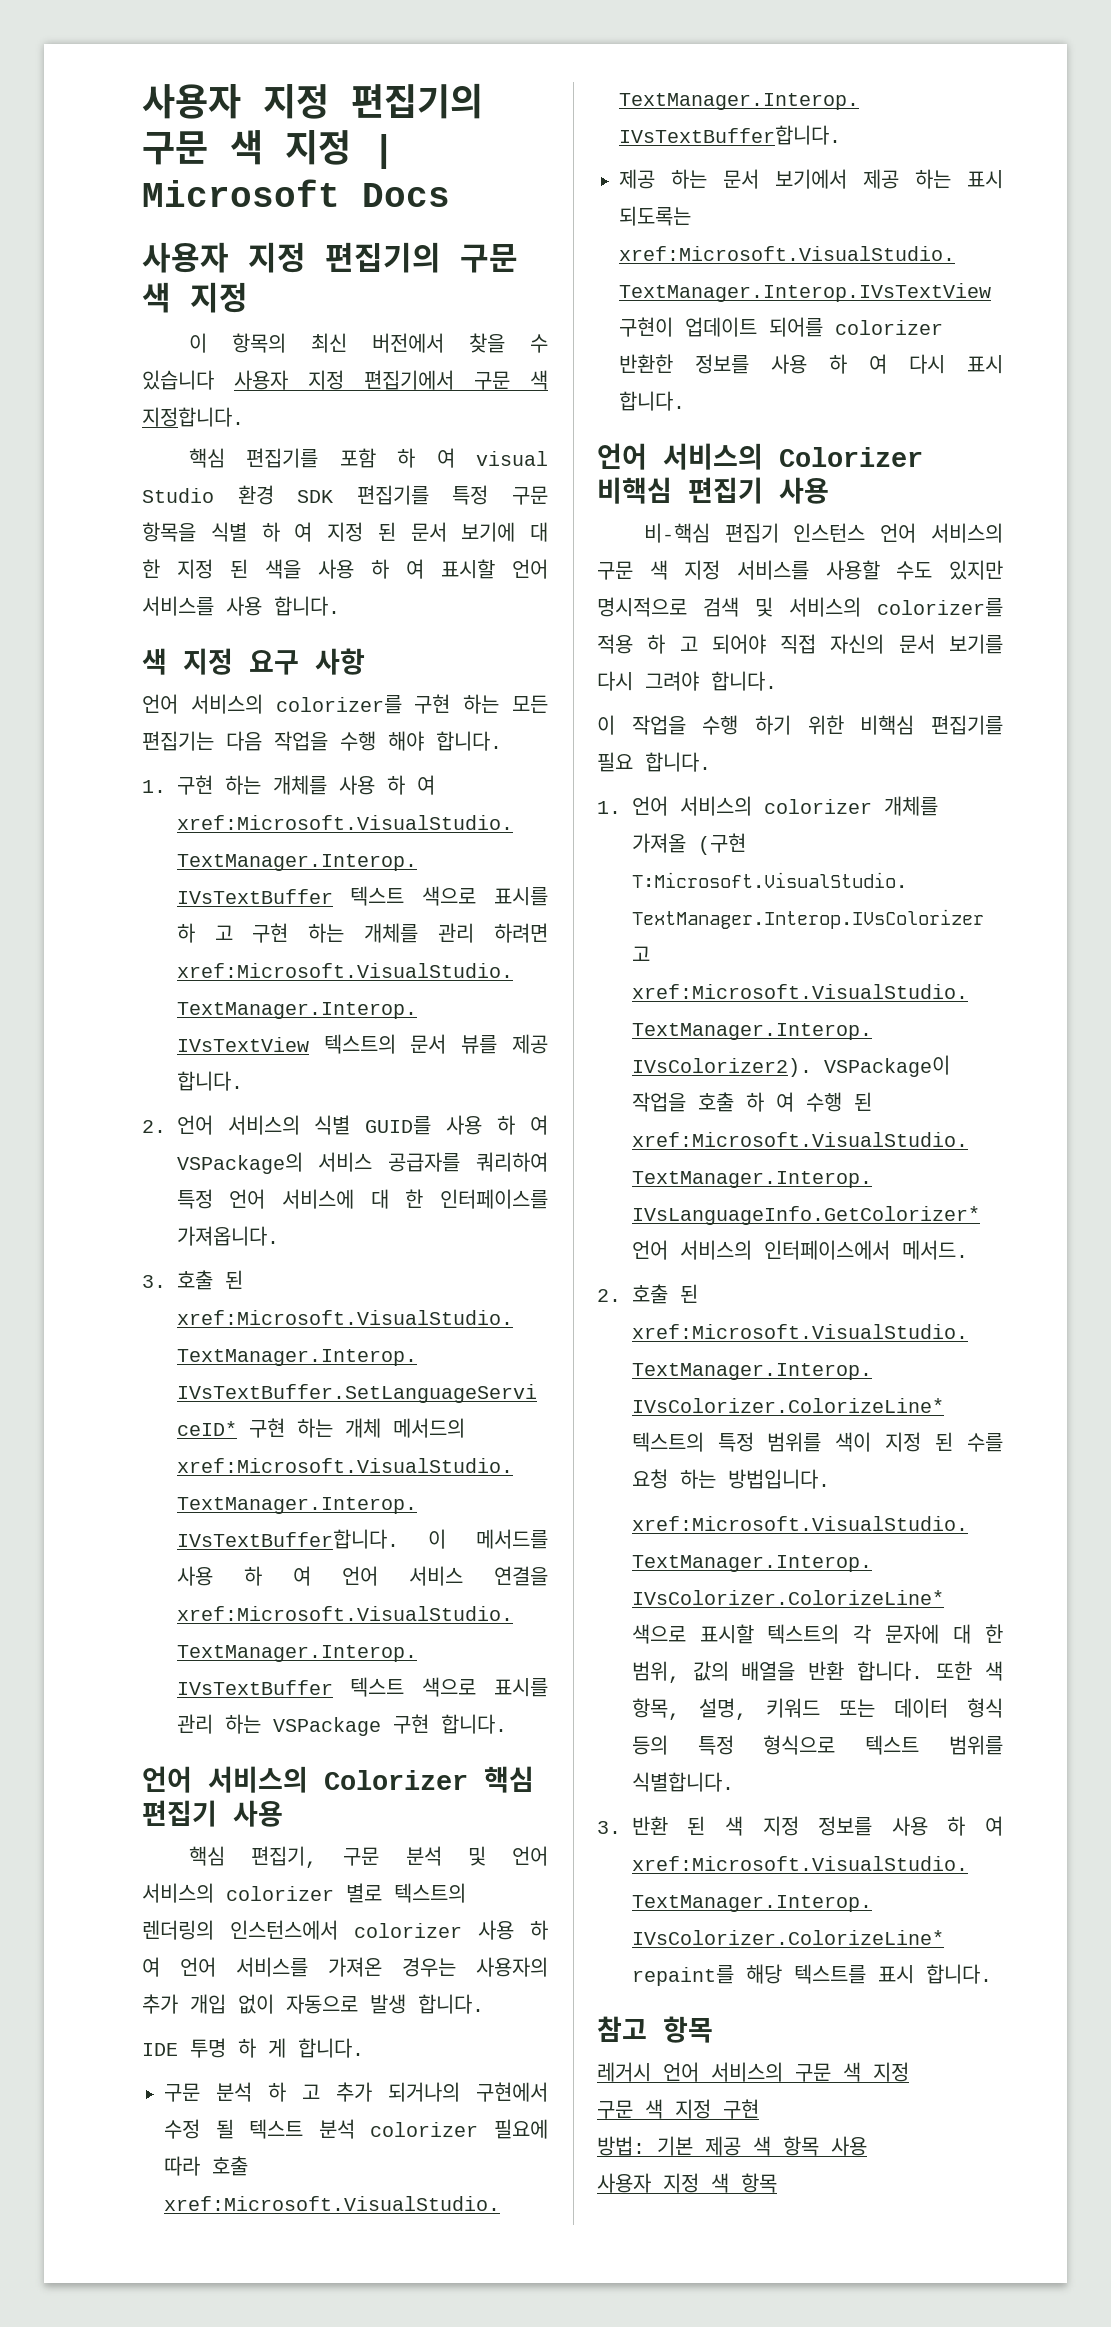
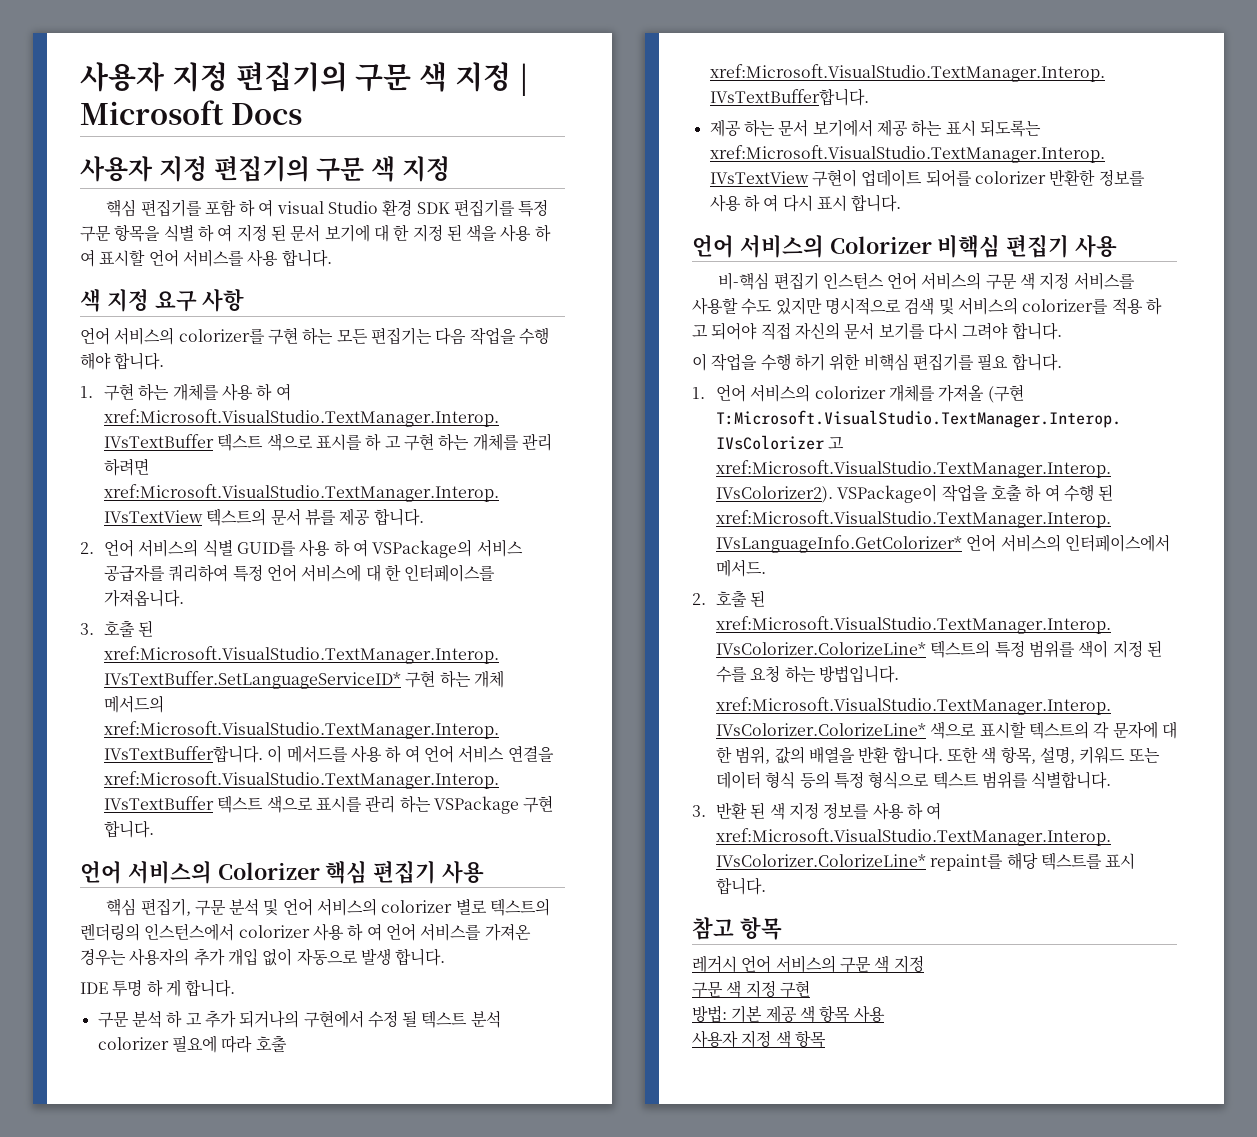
[188,333,548,353] [142,370,548,390] [142,407,244,427] // 이 항목의 최신 버전에서 찾을 수 있습니다 사용자 지정 편집기에서 구문 색 지정합니다. -> (450, 169) none

